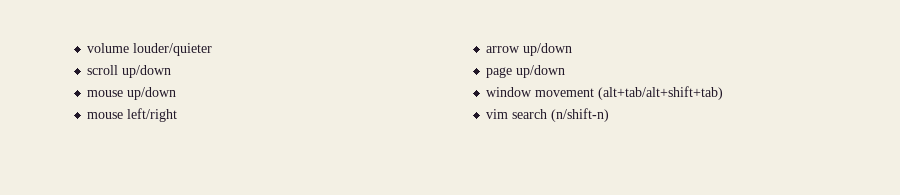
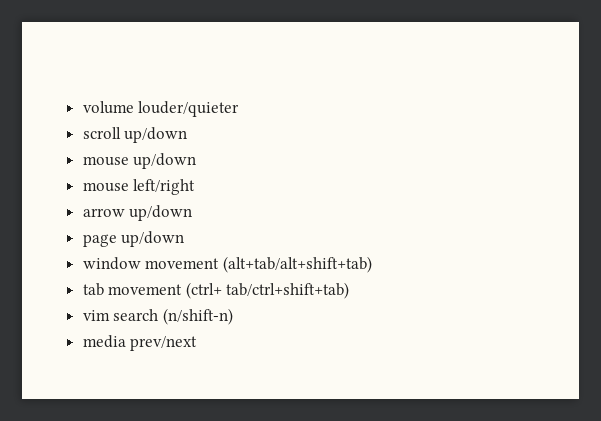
(724, 93) none -> [82,282,350,299] // tab movement (ctrl+ tab/ctrl+shift+tab)
(610, 115) none -> [82,335,198,351] // media prev/next

